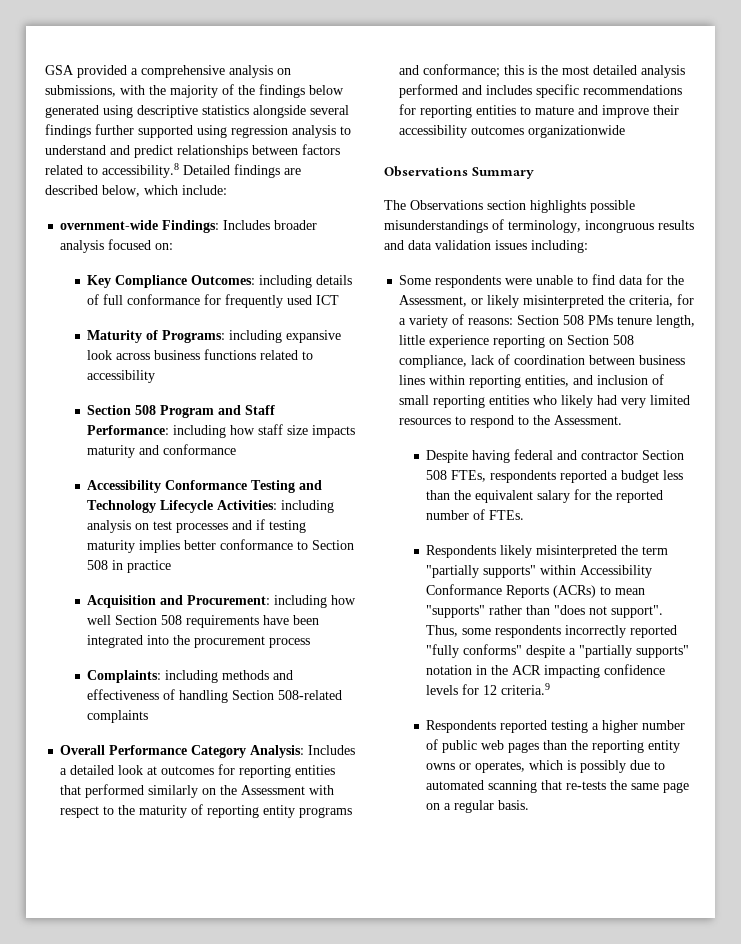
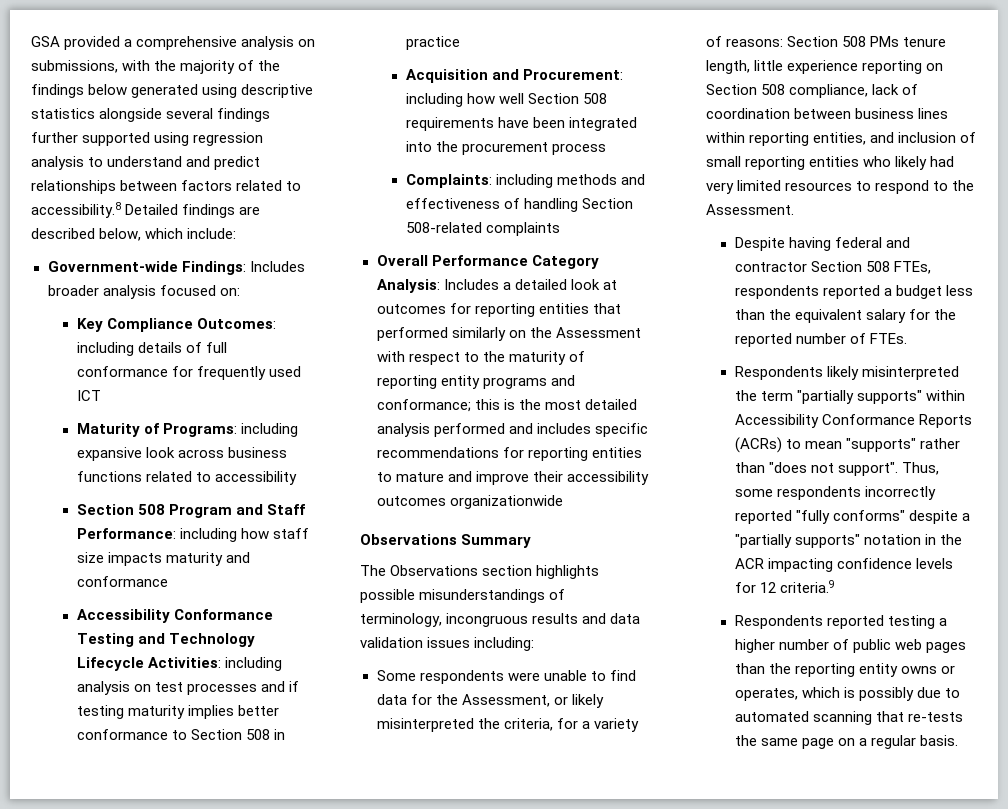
[60,220,159,230] overnment-wide -> [47,261,178,272] Government-wide

